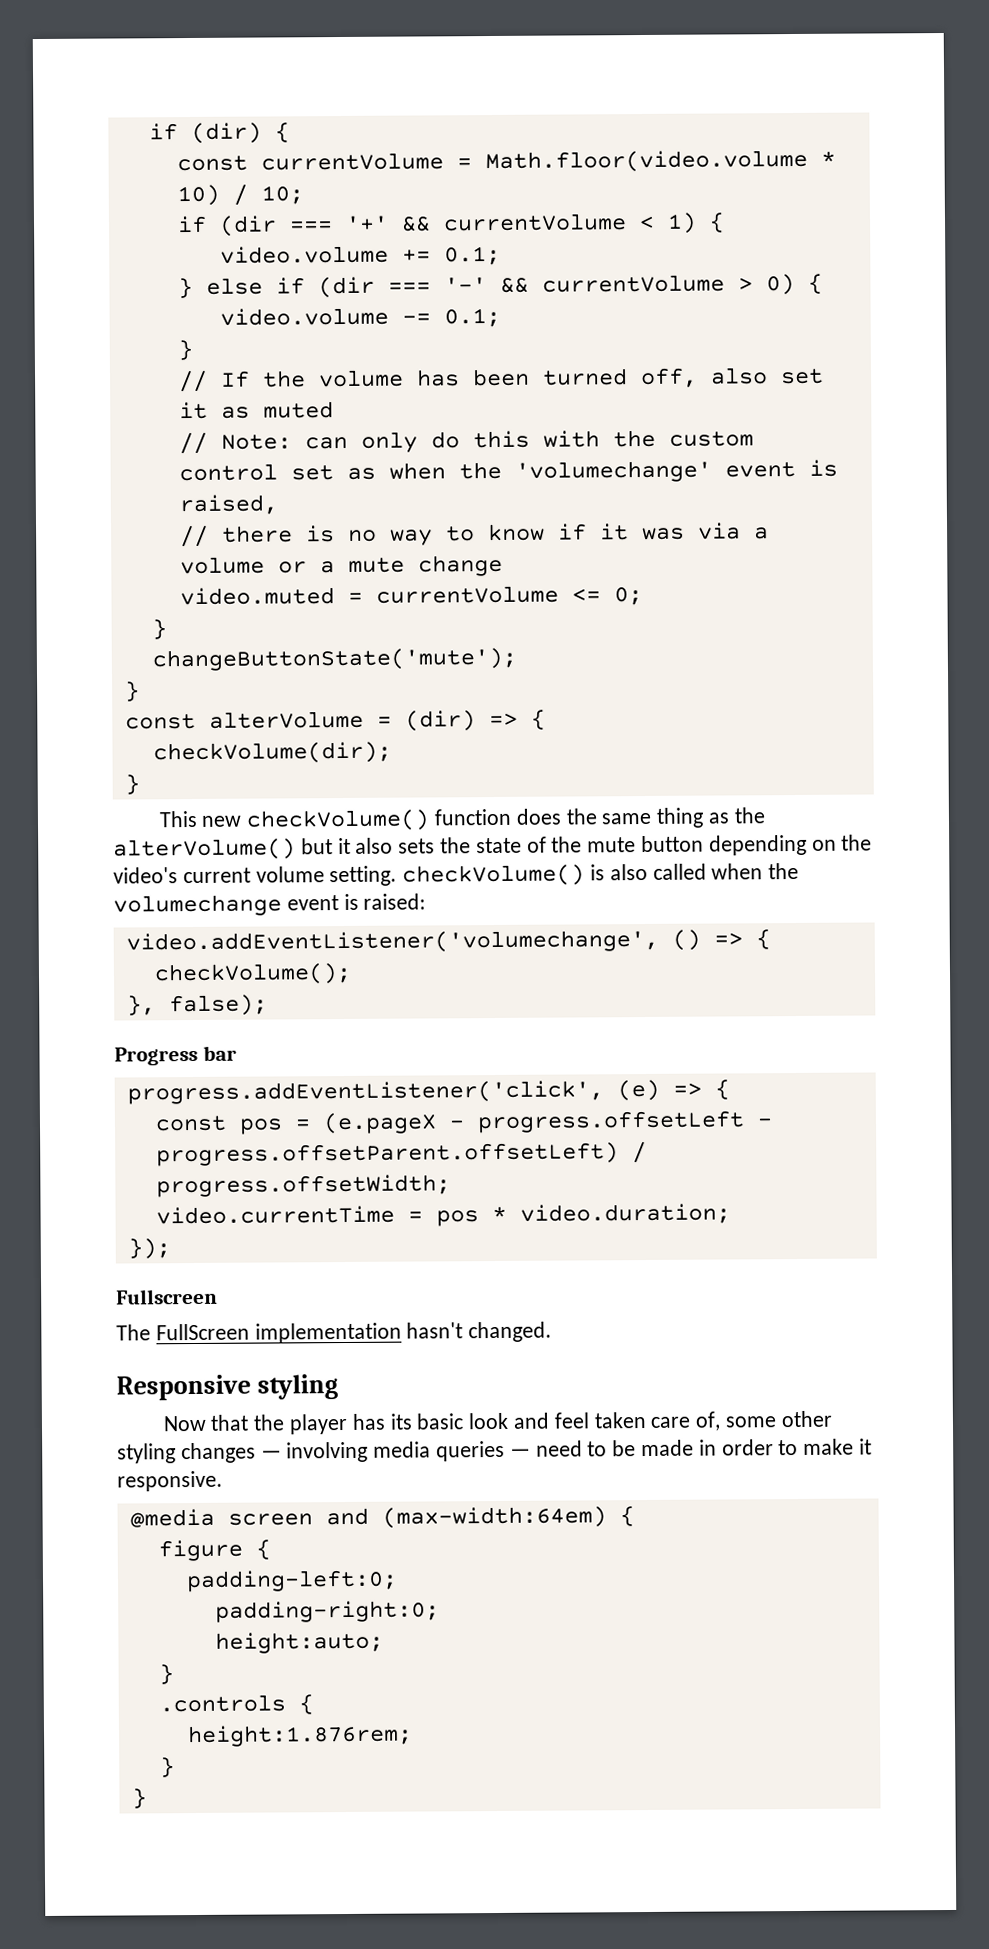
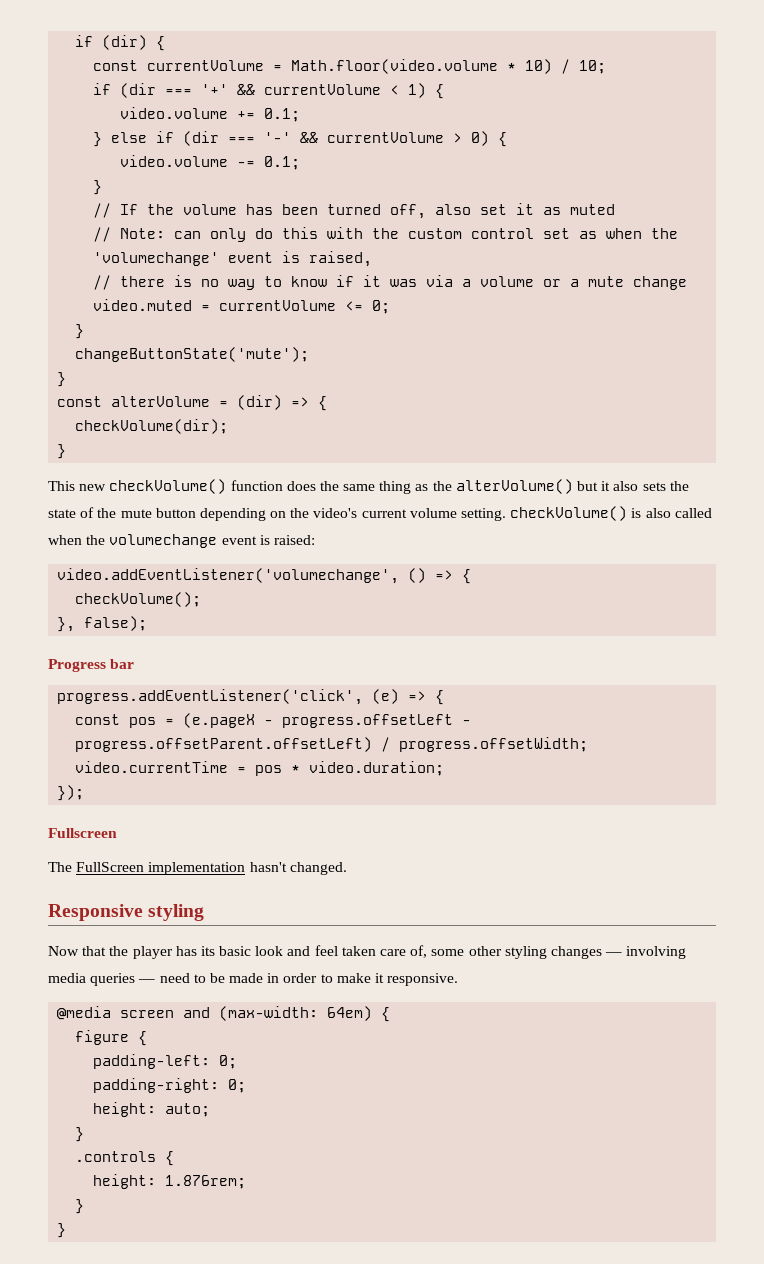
[381,1506,607,1529] (max-width:64em) -> [219,1006,373,1021] (max-width: 64em)
[185,1569,398,1593] [214,1600,440,1623] [214,1631,384,1654] padding-left:0; // padding-right:0; // height:auto; -> [93,1054,238,1069] [93,1078,247,1093] [93,1102,211,1117] padding-left: 0; // padding-right: 0; // height: auto;
[186,1724,413,1748] height:1.876rem; -> [93,1174,247,1189] height: 1.876rem;

